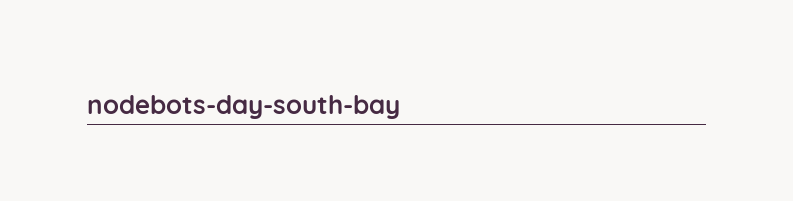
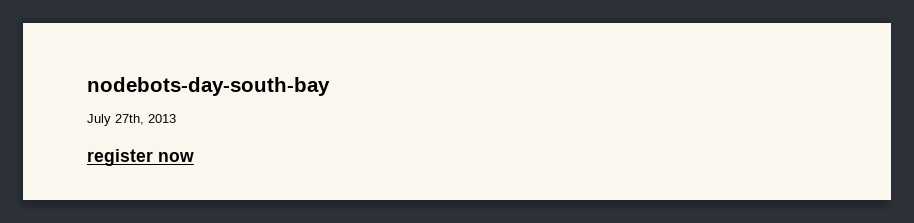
(400, 107) none -> [87,114,176,126] [87,149,194,166] // July 27th, 2013 // register now

